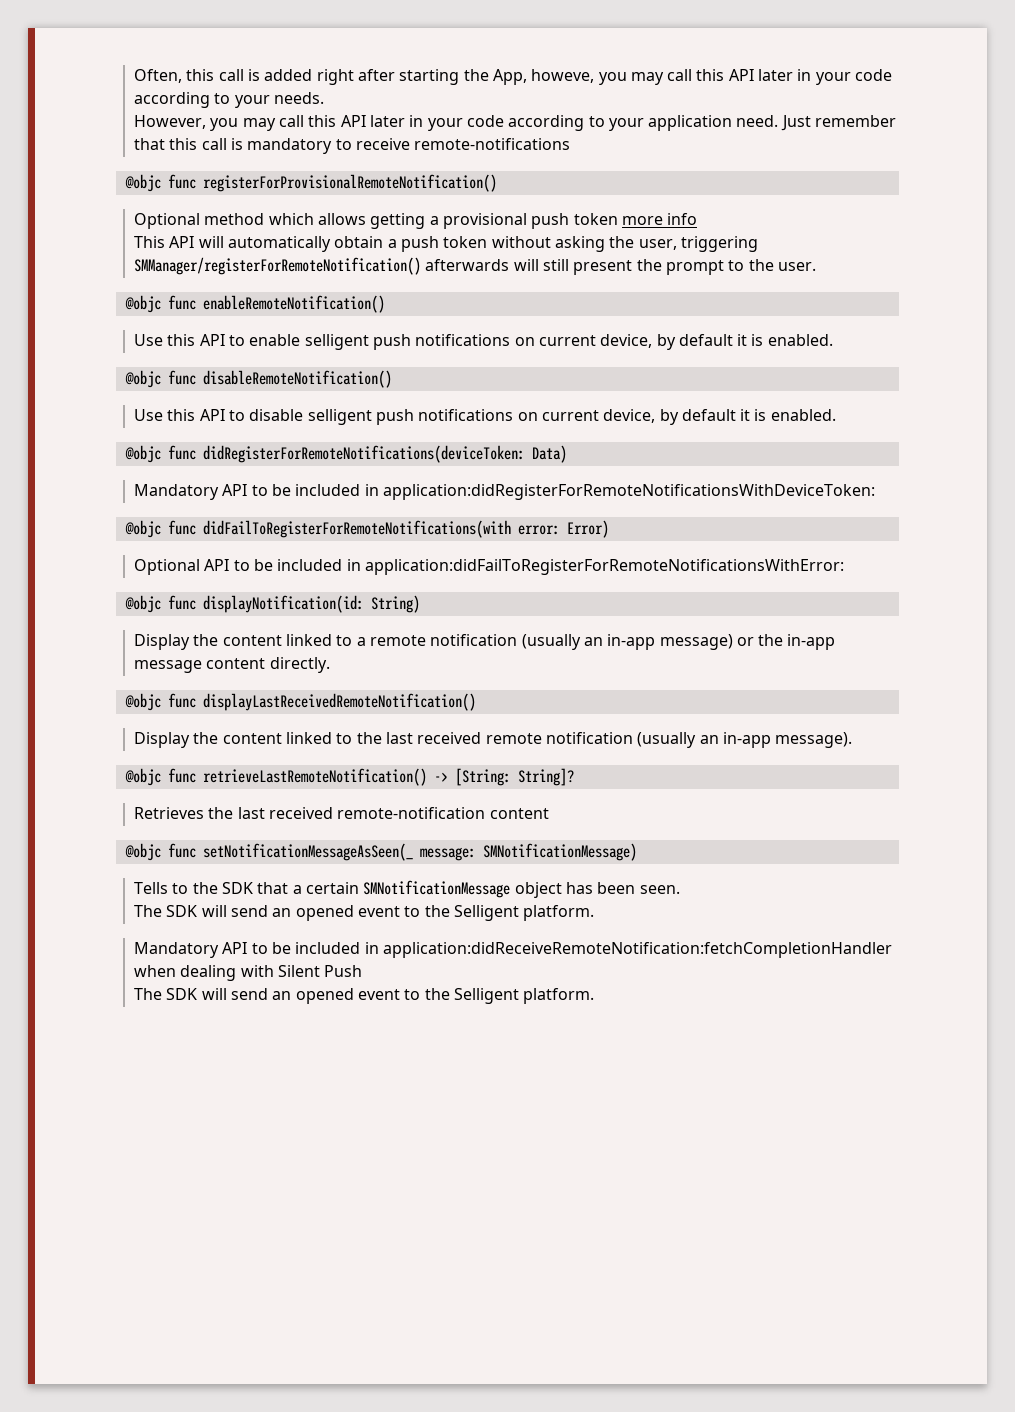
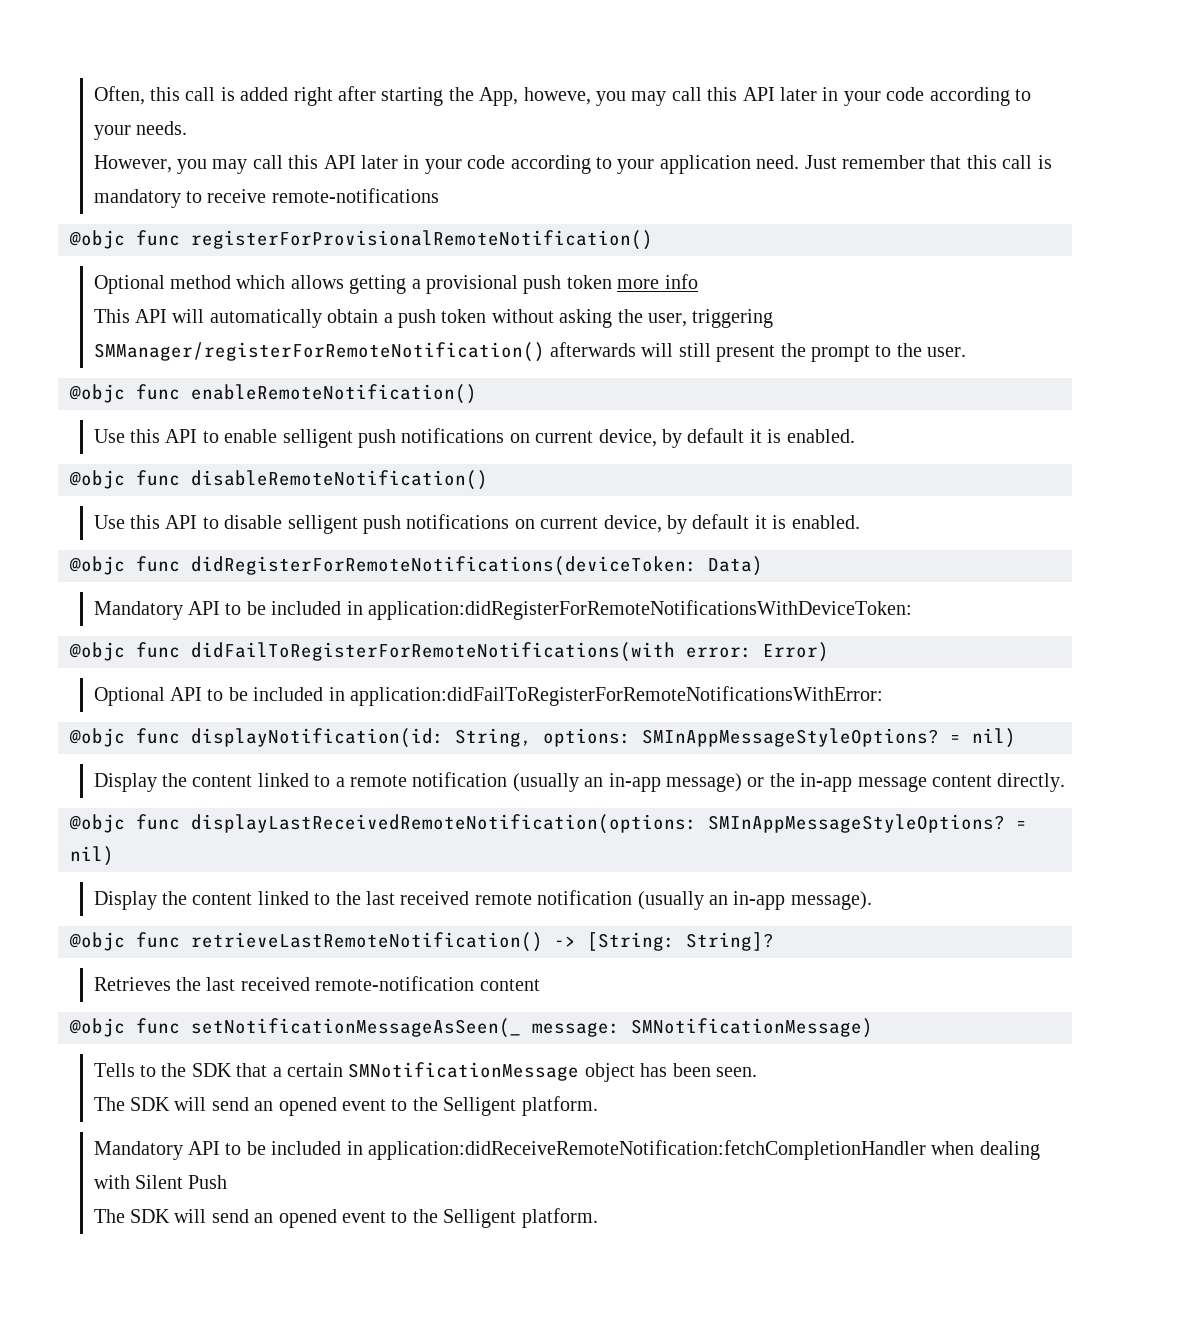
[370,595,420,613] String) -> [455,728,1016,748] String, options: SMInAppMessageStyleOptions? = nil)
[202,693,476,711] displayLastReceivedRemoteNotification() -> [191,814,1027,834] [70,846,114,866] displayLastReceivedRemoteNotification(options: SMInAppMessageStyleOptions? = nil)

